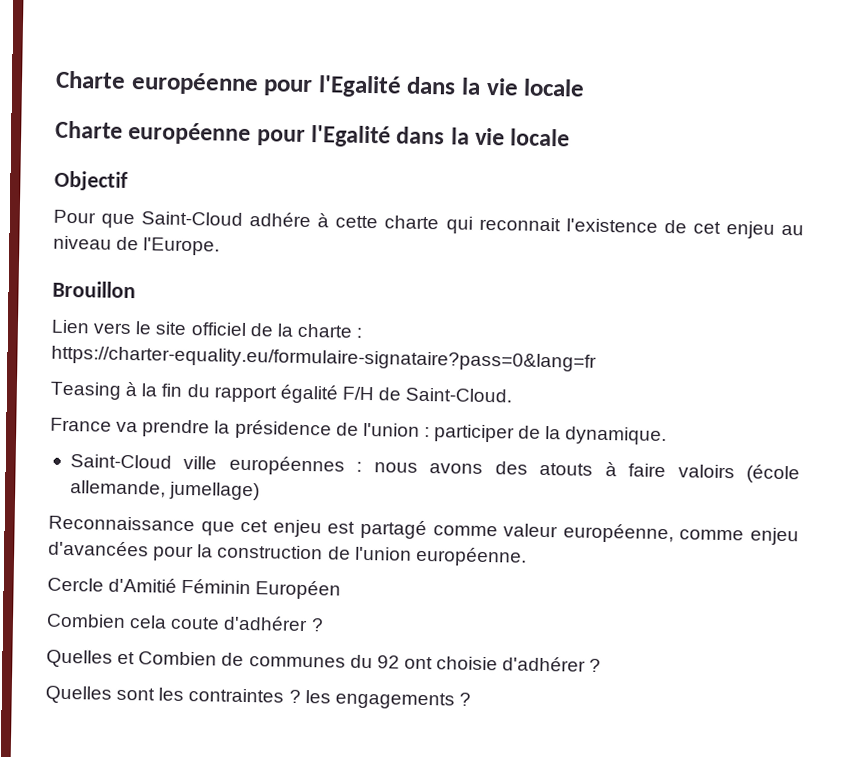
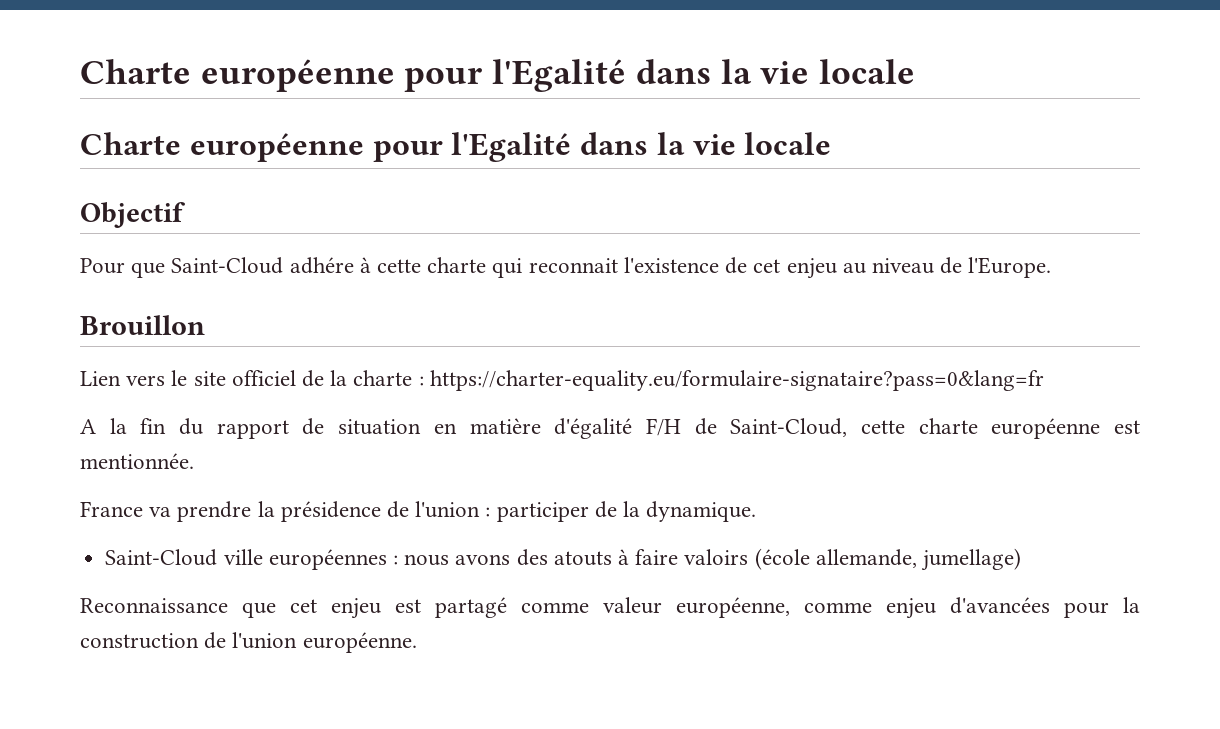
[50,381,139,400] Teasing à -> [80,419,96,434] A
[279,384,513,404] égalité F/H de Saint-Cloud. -> [302,418,1140,439] [80,453,194,469] de situation en matière d'égalité F/H de Saint-Cloud, cette charte européenne est mentionnée.
[47,577,342,600] [46,613,324,632] [46,649,602,672] [45,685,471,710] // Cercle d'Amitié Féminin Européen // Combien cela coute d'adhérer ? // Quelles et Combien de communes du 92 ont choisie d'adhérer ? // Quelles sont les contraintes ? les engagements ? -> (417, 642) none

